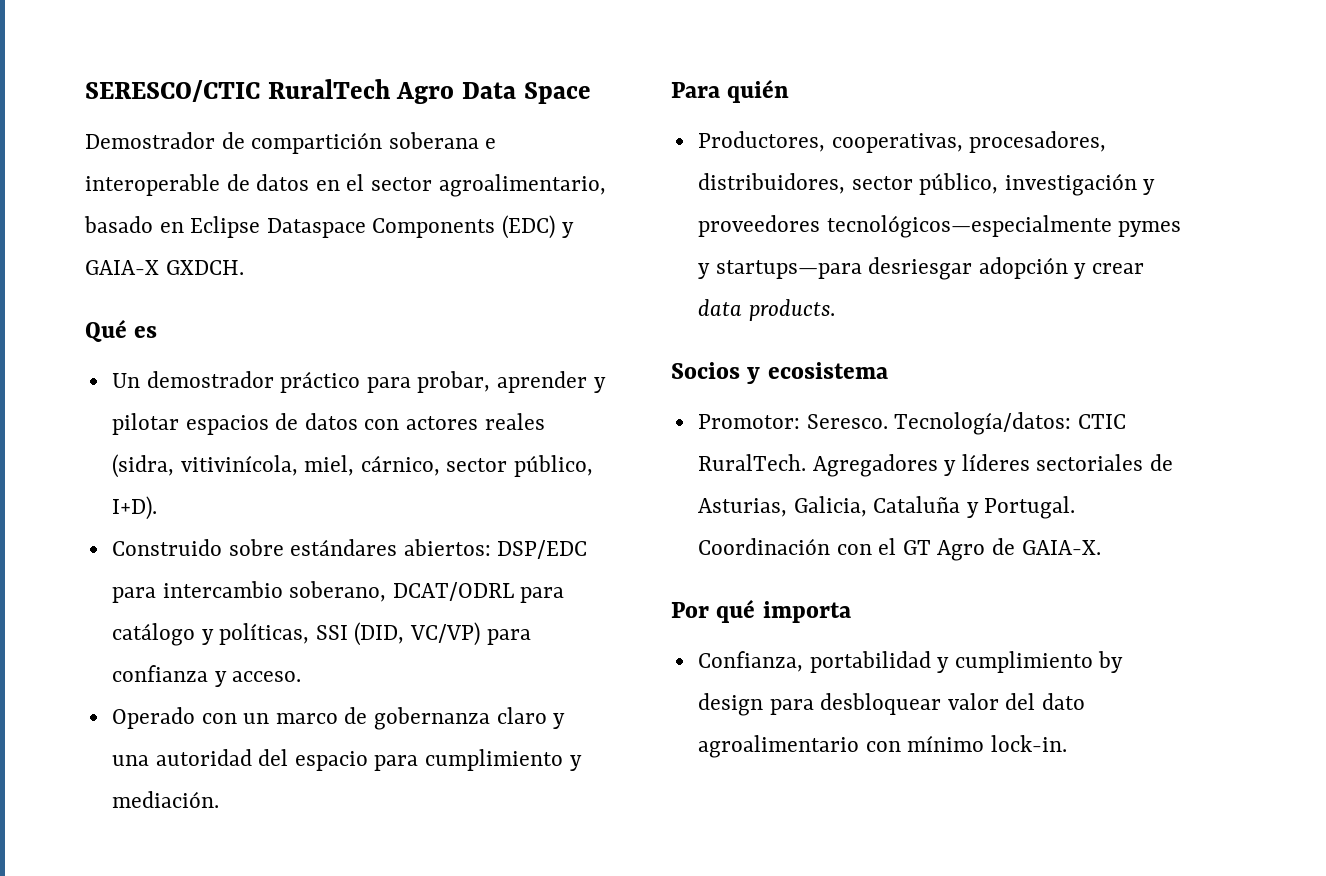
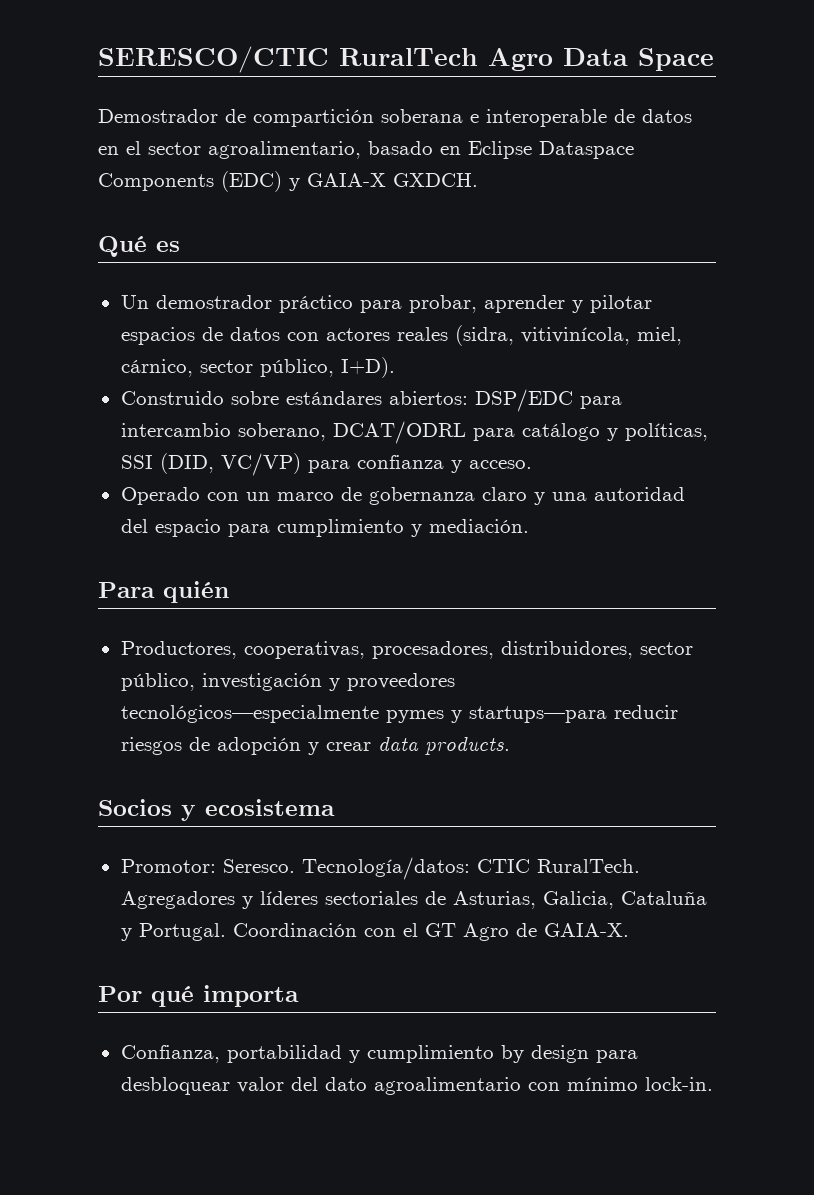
[868,257,973,280] desriesgar -> [613,705,678,719] [120,737,210,755] reducir riesgos de

